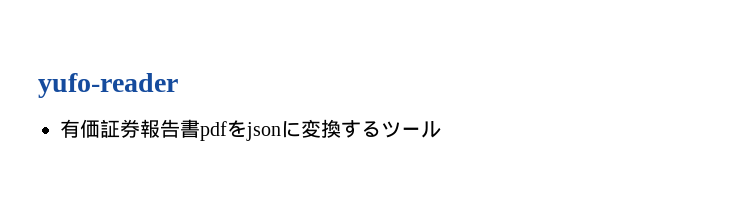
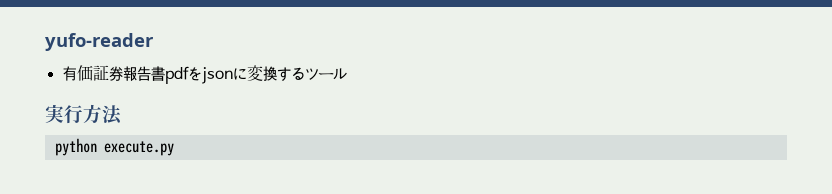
(441, 129) none -> [45,104,122,125] [54,138,174,156] // 実行方法 // python execute.py

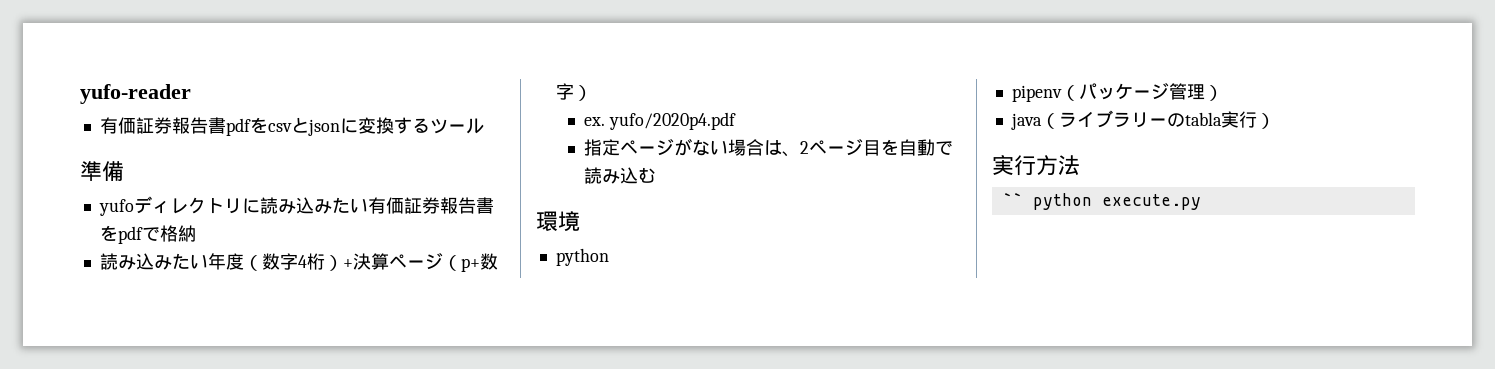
(202, 74) none -> [267,117,309,133] csvと
(347, 74) none -> [80,161,124,181] [98,196,494,216] [99,225,196,244] [99,253,498,272] [555,83,592,101] [583,112,736,130] [583,138,953,157] [583,167,656,184] [536,211,580,232] [555,248,609,266] [1011,83,1223,102] [1010,110,1275,130] // 準備 // yufoディレクトリに読み込みたい有価証券報告書をpdfで格納 // 読み込みたい年度（数字4桁）+決算ページ（p+数字） // ex. yufo/2020p4.pdf // 指定ページがない場合は、2ページ目を自動で読み込む // 環境 // python // pipenv（パッケージ管理） // java（ライブラリーのtabla実行）
(122, 115) none -> [1002,193,1023,206] ``

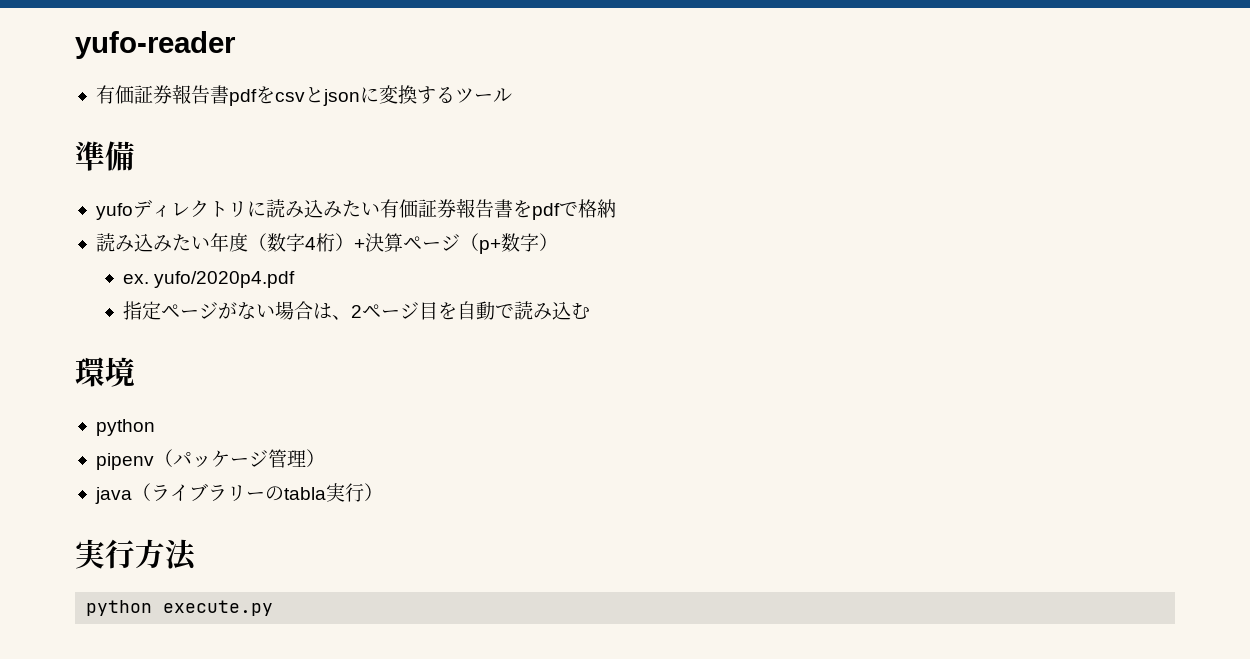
[1002,193,1023,206] `` -> (197, 555) none

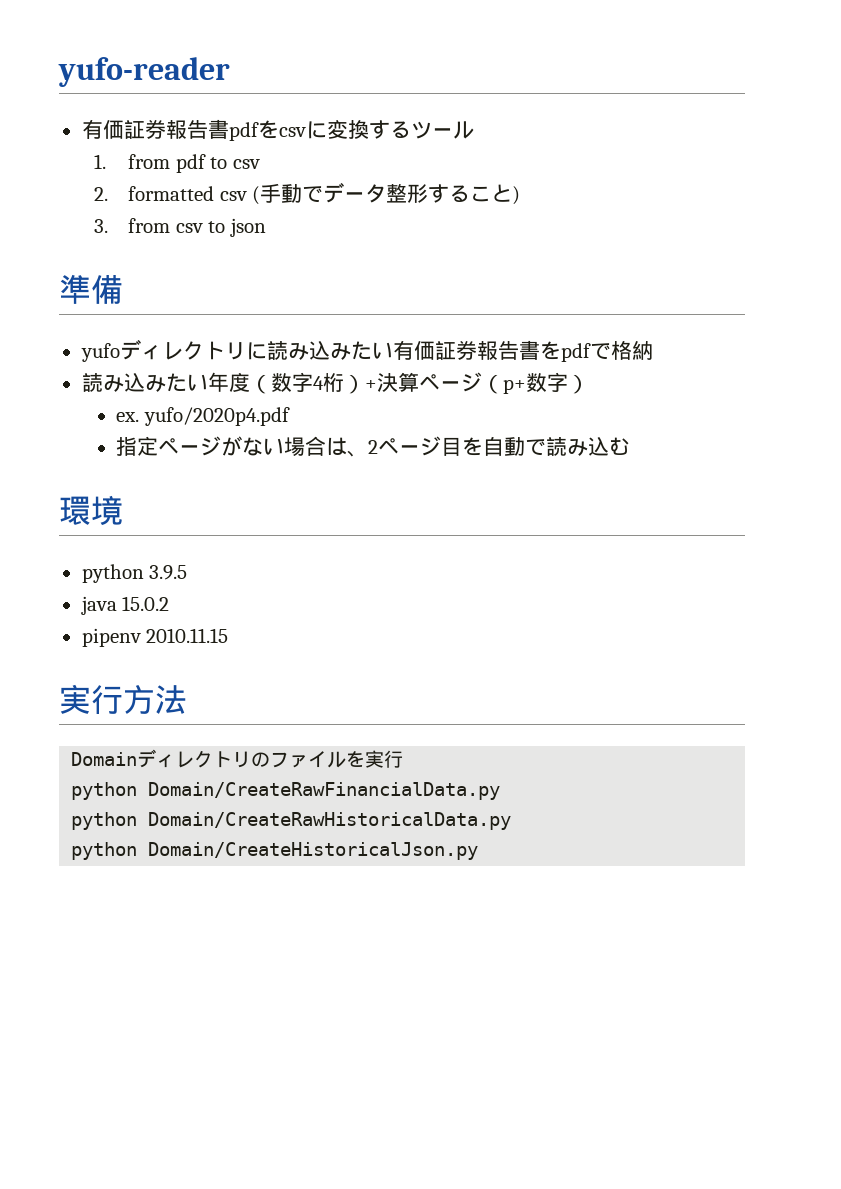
[304,87,360,106] とjson -> (306, 132) none
(512, 95) none -> [93,154,260,173] [93,182,521,205] [93,218,266,237] // 1. from pdf to csv // 2. formatted csv (手動でデータ整形すること) // 3. from csv to json
[95,449,325,470] [94,483,383,504] [75,539,197,571] [86,600,274,616] // pipenv（パッケージ管理） // java（ライブラリーのtabla実行） // 実行方法 // python execute.py -> [149,565,188,580] [80,596,170,615] [81,628,229,647] [59,684,187,714] [71,749,404,768] [71,782,501,800] [71,812,512,830] [71,842,479,860] 3.9.5 // java 15.0.2 // pipenv 2010.11.15 // 実行方法 // Domainディレクトリのファイルを実行 // python Domain/CreateRawFinancialData.py // python Domain/CreateRawHistoricalData.py // python Domain/CreateHistoricalJson.py

